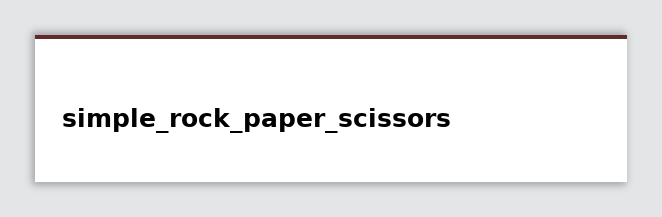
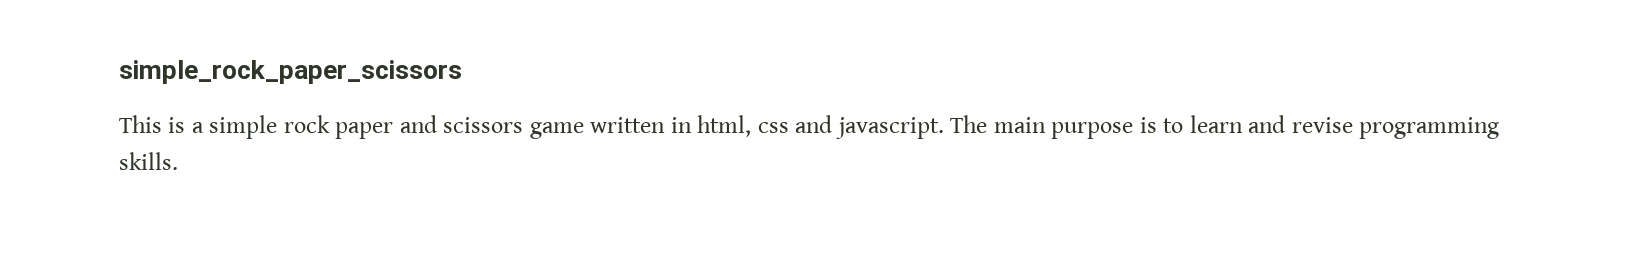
(451, 120) none -> [119,115,1500,139] [119,152,178,170] // This is a simple rock paper and scissors game written in html, css and javascript. The main purpose is to learn and revise programming skills.

